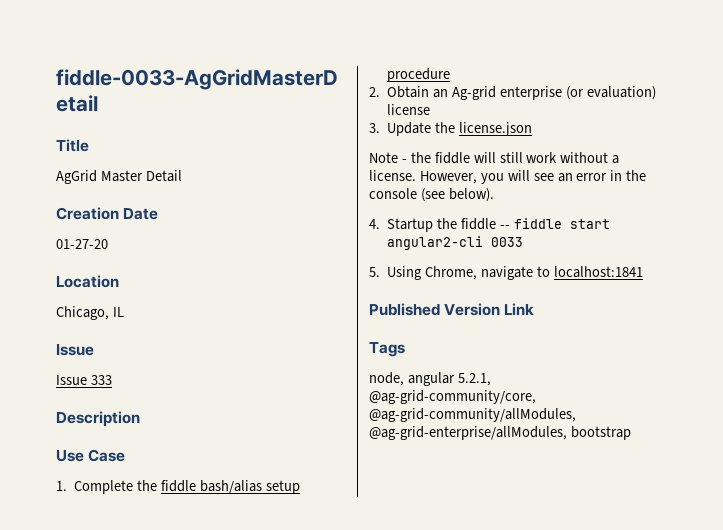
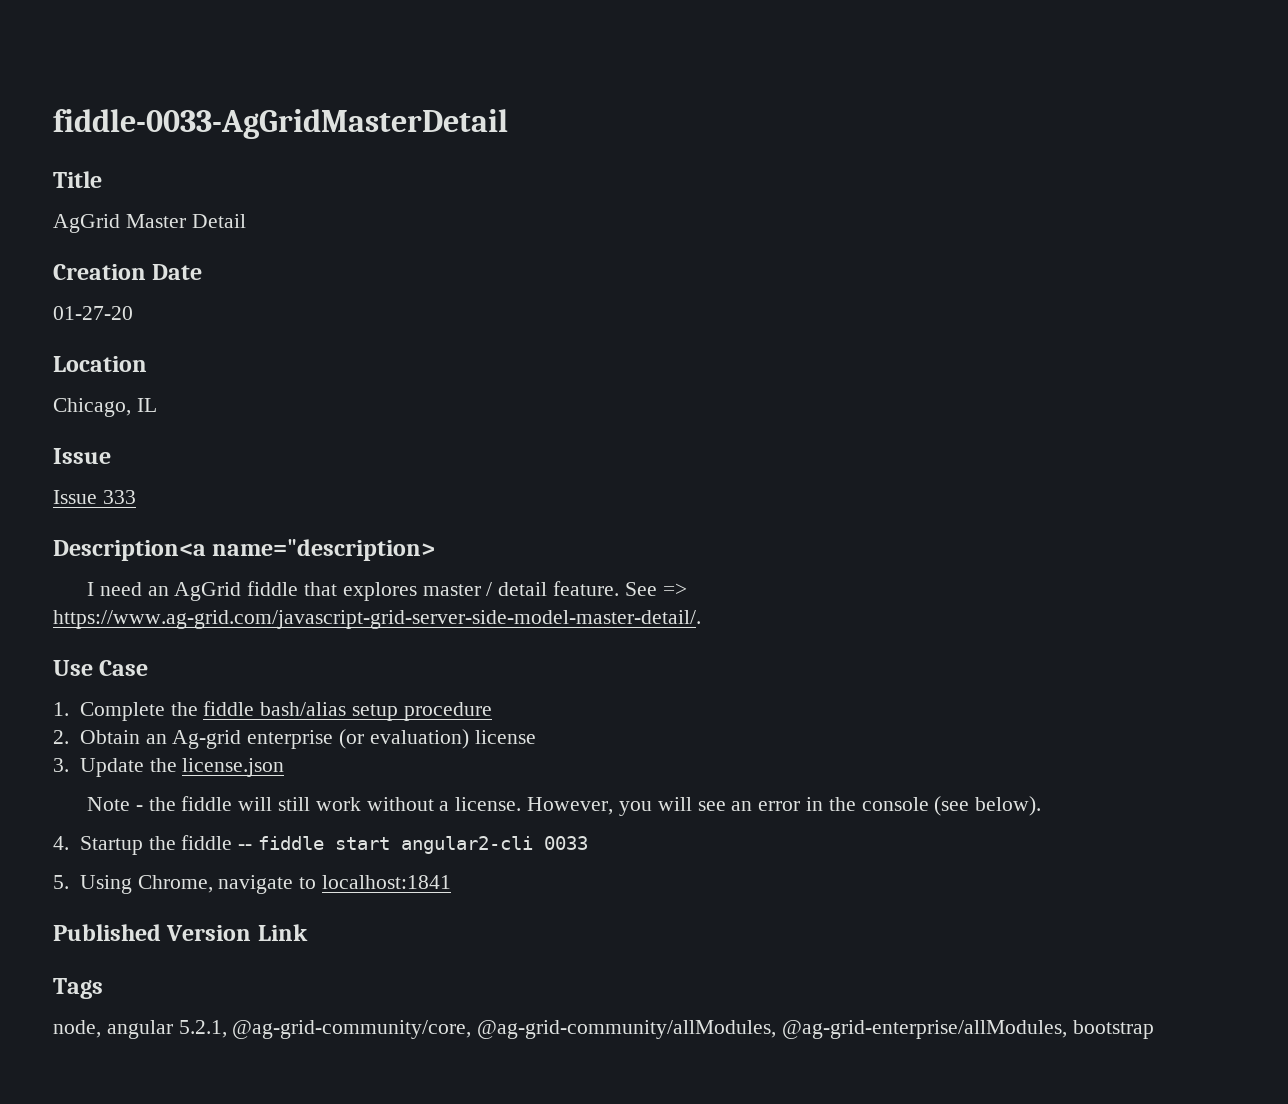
[56,411,140,427] Description -> [53,539,436,561] [87,581,687,601] [53,610,701,629] Description<a name="description> // I need an AgGrid fiddle that explores master / detail feature. See => https://www.ag-grid.com/javascript-grid-server-side-model-master-detail/.

